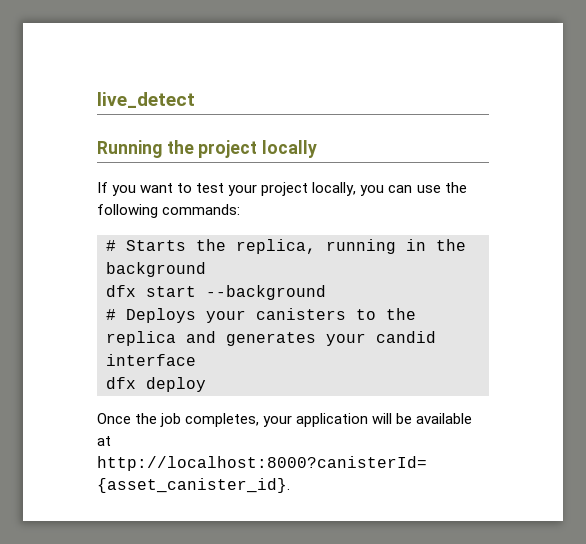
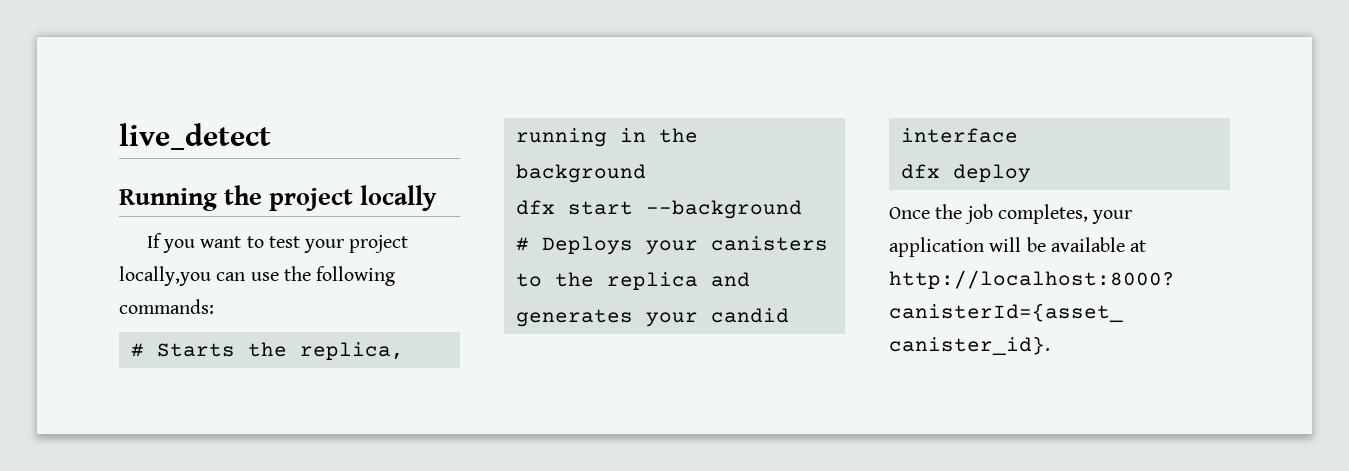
[312,182,385,196] locally, you -> [119,266,211,286] locally,you

